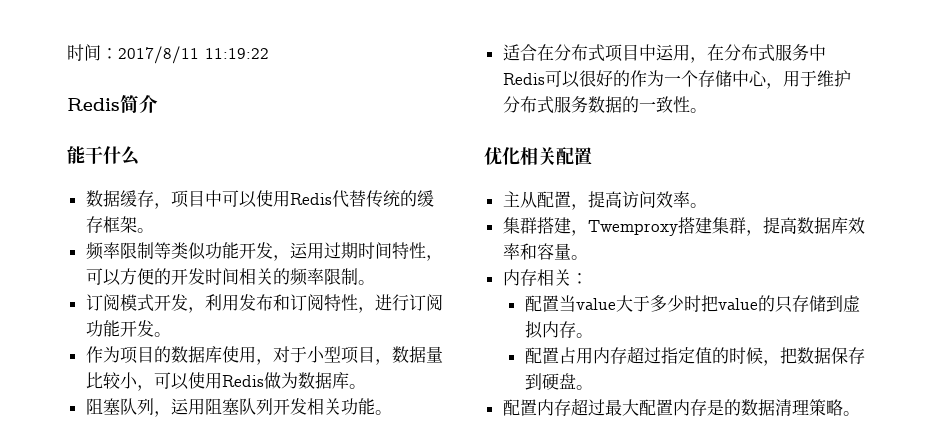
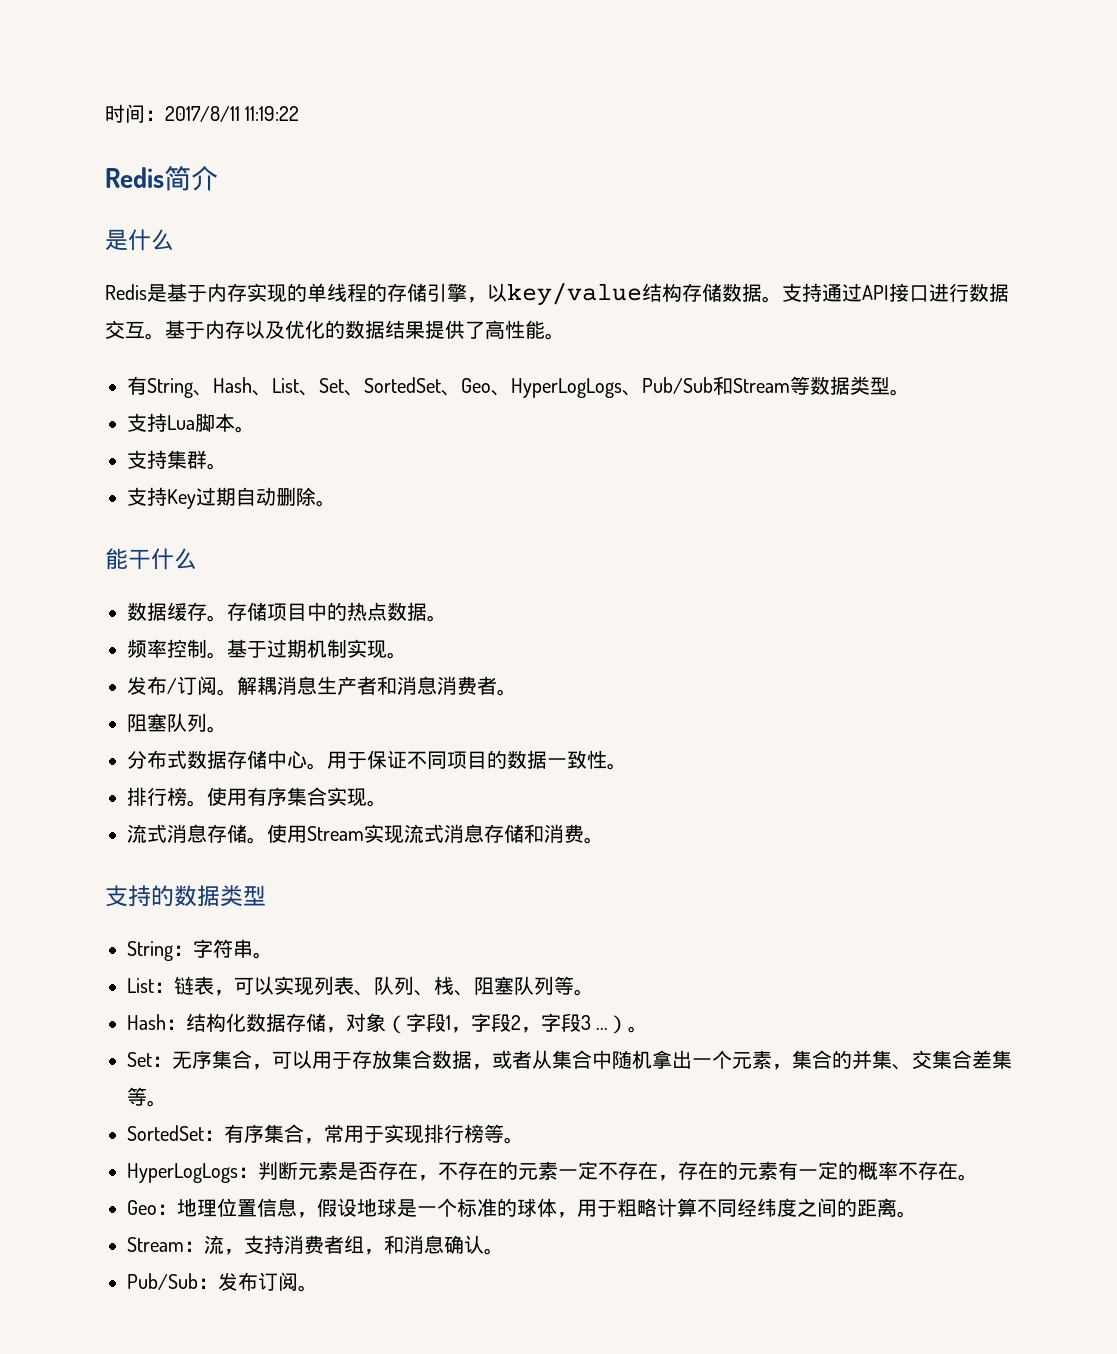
[67,146,140,165] [85,190,434,209] [85,216,154,233] [85,242,443,261] [85,268,375,286] [85,294,443,313] [85,320,171,337] [85,346,443,365] [85,372,366,391] [85,398,392,417] [502,44,826,63] [502,70,851,89] [502,96,707,114] [484,147,592,166] [502,191,707,210] [502,217,865,236] [502,243,588,260] [502,269,588,286] [524,295,860,313] [524,320,593,339] [524,346,865,366] [524,373,593,390] [502,398,843,416] 能干什么 // 数据缓存，项目中可以使用Redis代替传统的缓存框架。 // 频率限制等类似功能开发，运用过期时间特性，可以方便的开发时间相关的频率限制。 // 订阅模式开发，利用发布和订阅特性，进行订阅功能开发。 // 作为项目的数据库使用，对于小型项目，数据量比较小，可以使用Redis做为数据库。 // 阻塞队列，运用阻塞队列开发相关功能。 // 适合在分布式项目中运用，在分布式服务中Redis可以很好的作为一个存储中心，用于维护分布式服务数据的一致性。 // 优化相关配置 // 主从配置，提高访问效率。 // 集群搭建，Twemproxy搭建集群，提高数据库效率和容量。 // 内存相关： // 配置当value大于多少时把value的只存储到虚拟内存。 // 配置占用内存超过指定值的时候，把数据保存到硬盘。 // 配置内存超过最大配置内存是的数据清理策略 -> [105,229,174,251] [105,282,1009,306] [105,320,565,340] [127,376,910,398] [127,413,255,433] [127,450,227,470] [127,487,336,509] [105,548,197,570] [127,602,447,622] [127,639,407,659] [127,676,517,696] [127,713,227,733] [127,750,627,770] [127,787,387,807] [127,824,604,844] [105,885,266,907] [127,939,273,961] [127,976,594,996] [127,1013,649,1034] [127,1050,1012,1070] [127,1087,167,1107] [127,1124,524,1144] [127,1161,978,1183] [127,1198,917,1218] [127,1235,504,1255] [127,1272,298,1291] 是什么 // Redis是基于内存实现的单线程的存储引擎，以key/value结构存储数据。支持通过API接口进行数据交互。基于内存以及优化的数据结果提供了高性能。 // 有String、Hash、List、Set、SortedSet、Geo、HyperLogLogs、Pub/Sub和Stream等数据类型。 // 支持Lua脚本。 // 支持集群。 // 支持Key过期自动删除。 // 能干什么 // 数据缓存。存储项目中的热点数据。 // 频率控制。基于过期机制实现。 // 发布/订阅。解耦消息生产者和消息消费者。 // 阻塞队列。 // 分布式数据存储中心。用于保证不同项目的数据一致性。 // 排行榜。使用有序集合实现。 // 流式消息存储。使用Stream实现流式消息存储和消费。 // 支持的数据类型 // String：字符串。 // List：链表，可以实现列表、队列、栈、阻塞队列等。 // Hash：结构化数据存储，对象（字段1，字段2，字段3 ...）。 // Set：无序集合，可以用于存放集合数据，或者从集合中随机拿出一个元素，集合的并集、交集合差集等。 // SortedSet：有序集合，常用于实现排行榜等。 // HyperLogLogs：判断元素是否存在，不存在的元素一定不存在，存在的元素有一定的概率不存在。 // Geo：地理位置信息，假设地球是一个标准的球体，用于粗略计算不同经纬度之间的距离。 // Stream：流，支持消费者组，和消息确认。 // Pub/Sub：发布订阅

